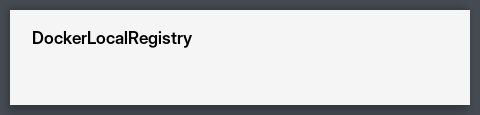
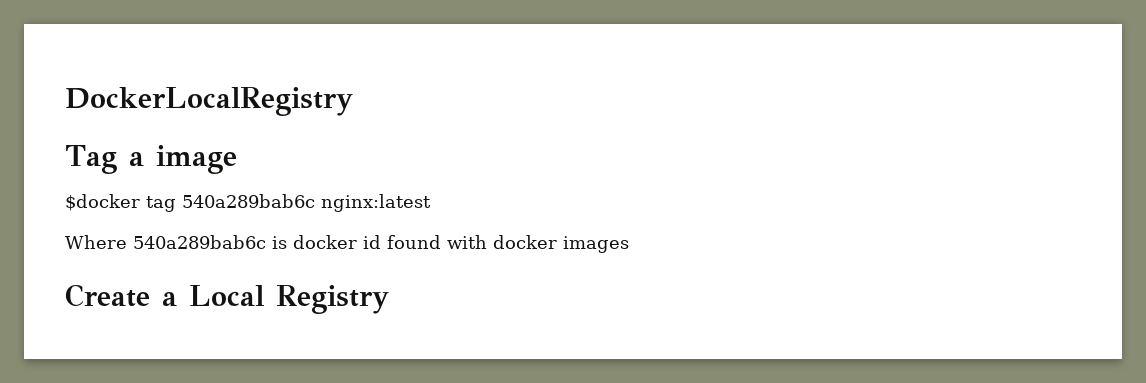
(193, 39) none -> [65,145,237,174] [65,194,431,212] [65,235,629,253] [65,284,389,314] // Tag a image // $docker tag 540a289bab6c nginx:latest // Where 540a289bab6c is docker id found with docker images // Create a Local Registry

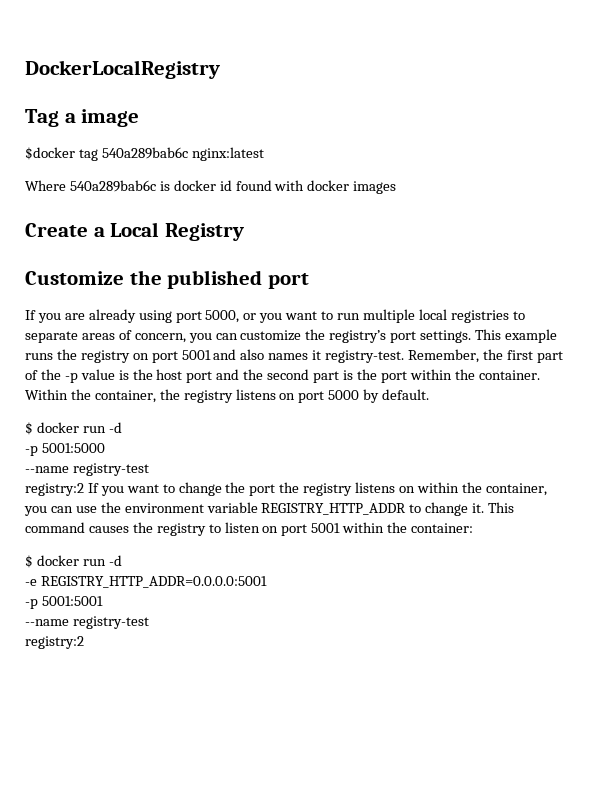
(389, 299) none -> [25,270,309,289] [25,309,525,323] [25,329,557,343] [25,349,563,363] [25,369,540,383] [25,389,430,403] [25,422,122,435] [25,443,105,456] [25,463,149,476] [25,482,547,496] [24,502,515,516] [25,522,474,536] [25,555,122,568] [25,576,267,588] [25,596,103,609] [25,616,149,629] [25,636,84,649] // Customize the published port // If you are already using port 5000, or you want to run multiple local registries to separate areas of concern, you can customize the registry’s port settings. This example runs the registry on port 5001 and also names it registry-test. Remember, the first part of the -p value is the host port and the second part is the port within the container. Within the container, the registry listens on port 5000 by default. // $ docker run -d // -p 5001:5000 // --name registry-test // registry:2 If you want to change the port the registry listens on within the container, you can use the environment variable REGISTRY_HTTP_ADDR to change it. This command causes the registry to listen on port 5001 within the container: // $ docker run -d // -e REGISTRY_HTTP_ADDR=0.0.0.0:5001 // -p 5001:5001 // --name registry-test // registry:2

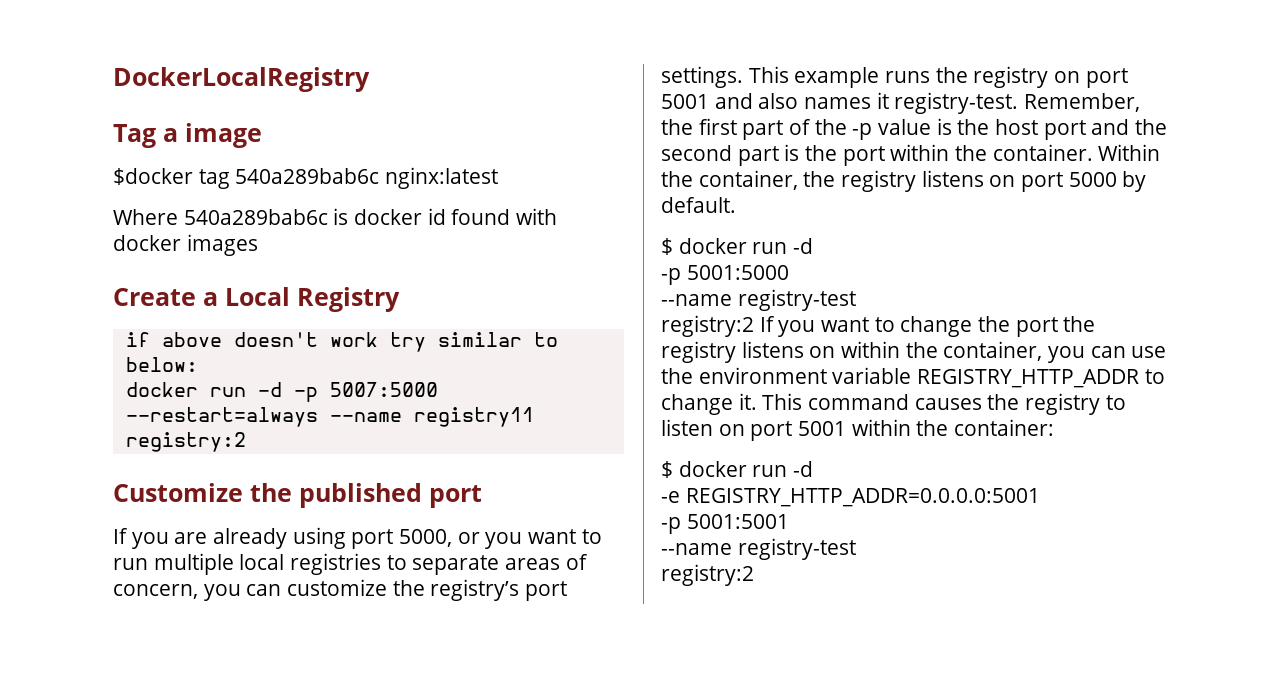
(244, 232) none -> [125,332,558,352] [125,357,198,372] [125,382,438,402] [125,407,534,427] [125,432,246,452] // if above doesn't work try similar to below: // docker run -d -p 5007:5000 --restart=always --name registry11 registry:2

